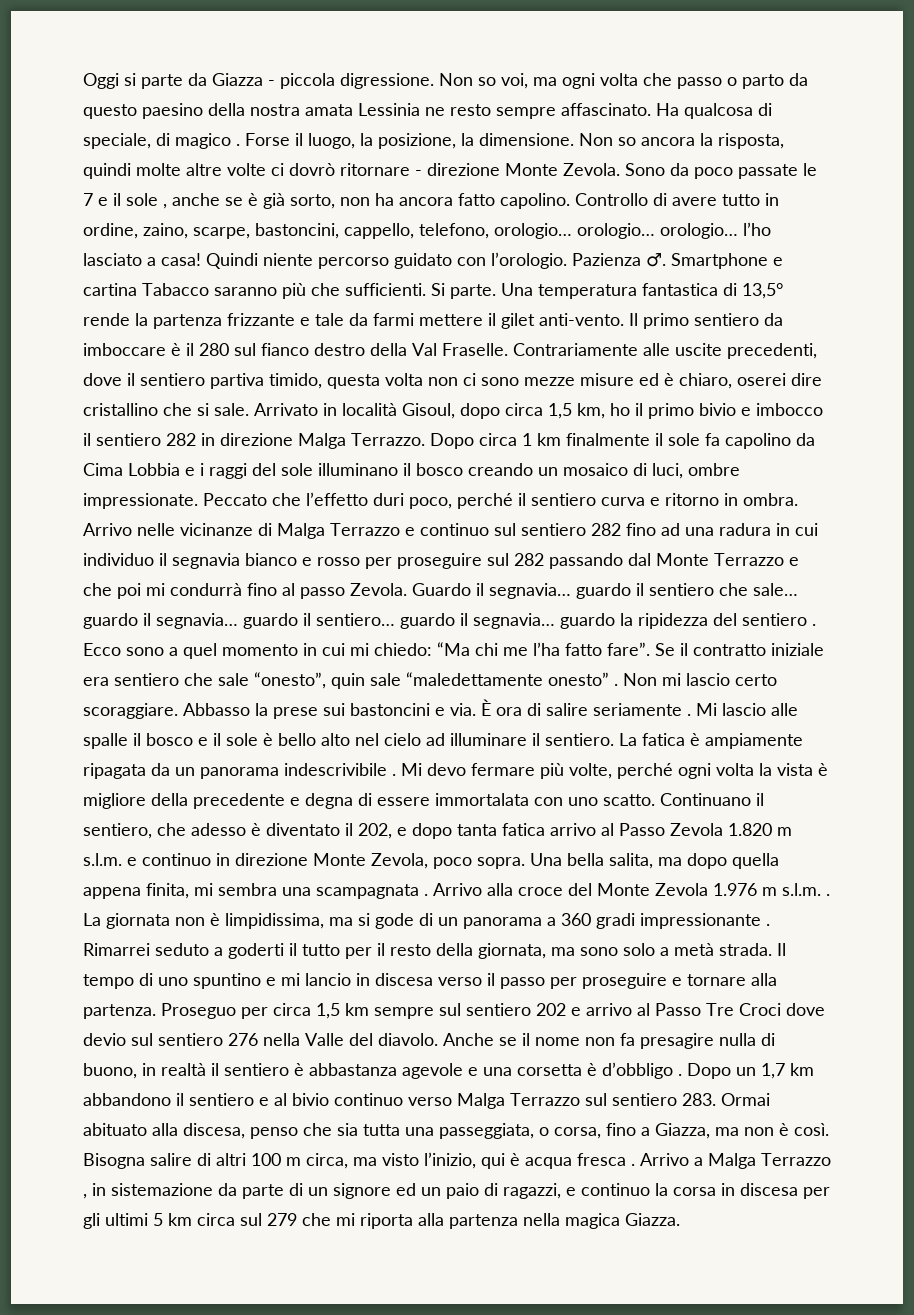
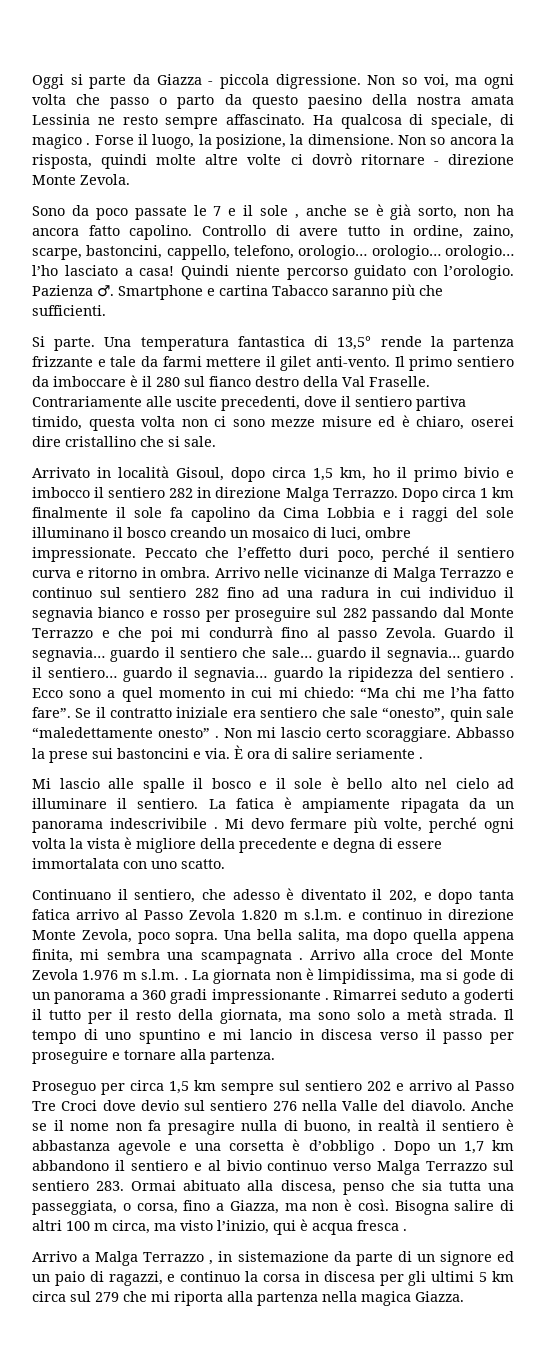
(620, 169) none -> (130, 179) //
(426, 289) none -> (106, 310) //
(249, 409) none -> (216, 441) //
(691, 715) none -> (423, 758) //
(655, 800) none -> (225, 864) //
(156, 1011) none -> (275, 1057) //
(635, 1165) none -> (407, 1230) //

